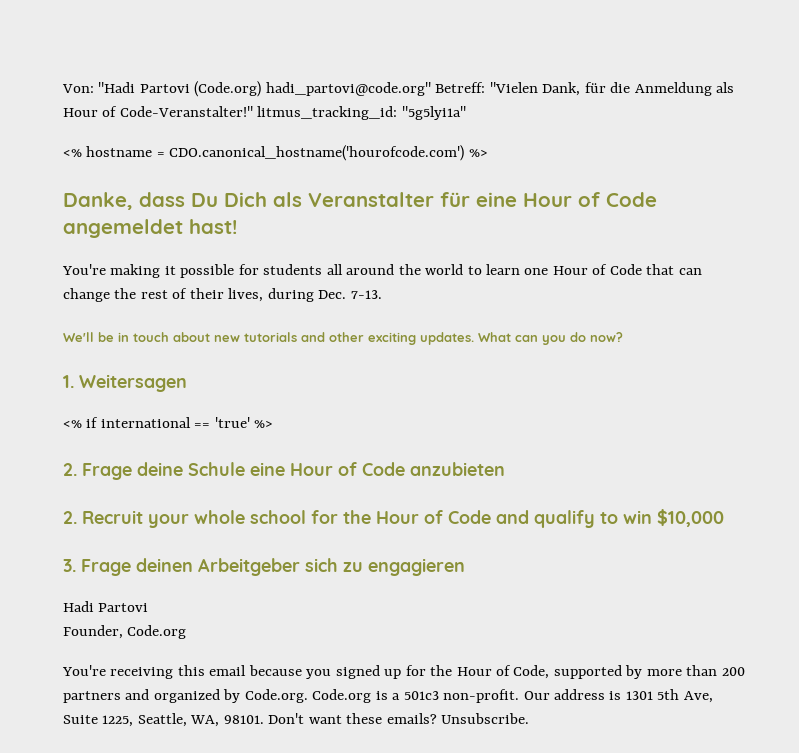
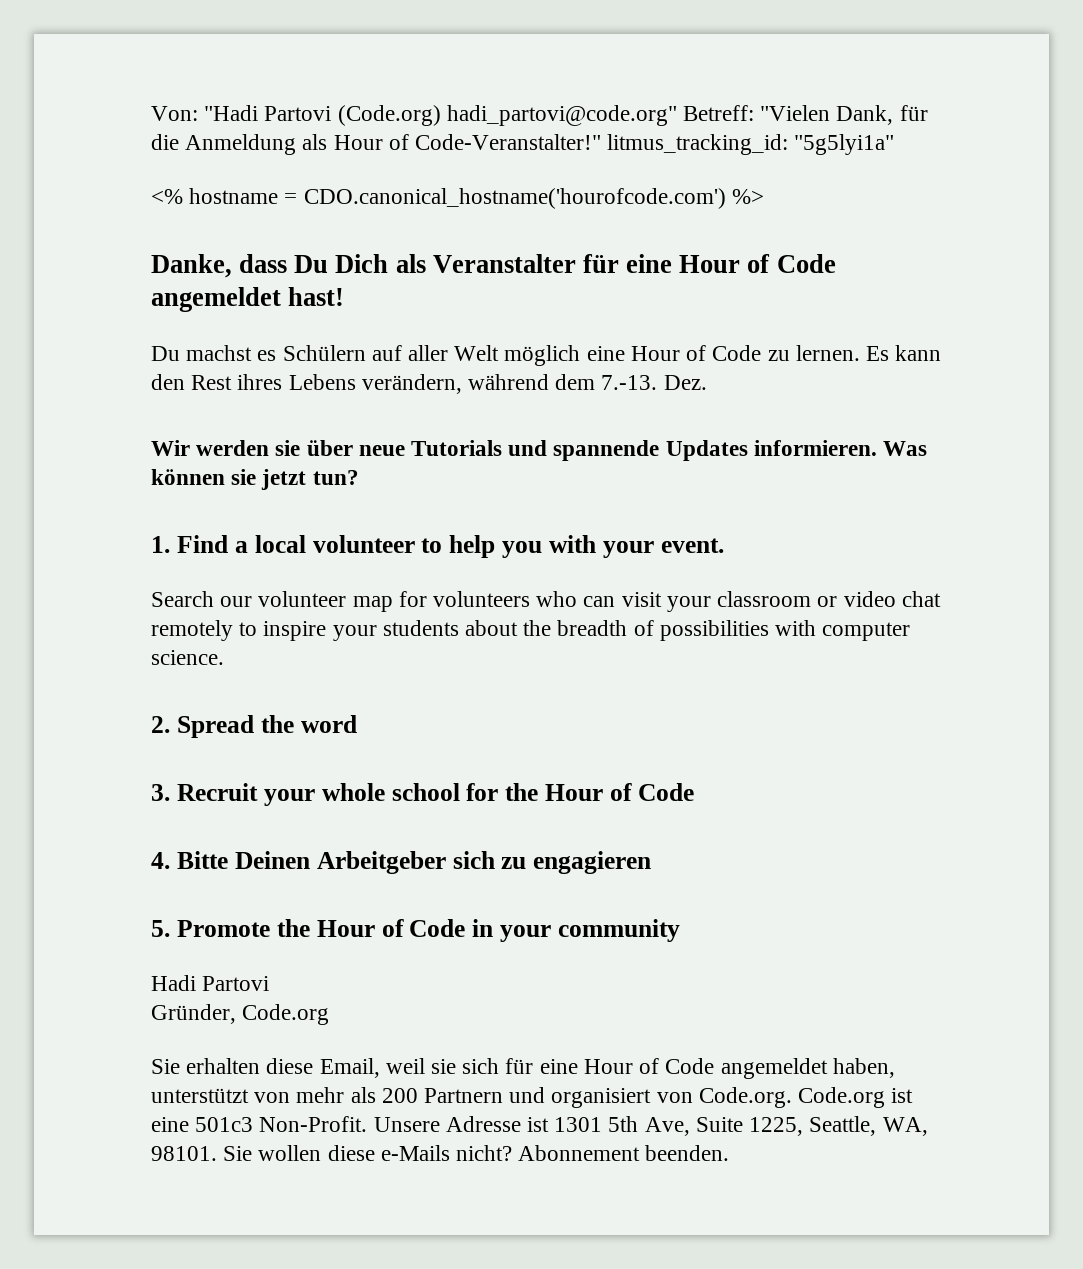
[62,264,702,278] [63,288,382,302] [63,332,623,345] [63,374,187,392] [63,417,274,428] [63,462,505,480] [63,511,77,524] You're making it possible for students all around the world to learn one Hour of Code that can change the rest of their lives, during Dec. 7-13. // We'll be in touch about new tutorials and other exciting updates. What can you do now? // 1. Weitersagen // <% if international == 'true' %> // 2. Frage deine Schule eine Hour of Code anzubieten // 2. -> [151,345,942,366] [151,374,707,394] [151,440,928,461] [151,469,359,490] [151,535,724,558] [151,591,941,612] [151,620,911,641] [151,650,224,665] [151,715,357,738] [151,784,170,801] Du machst es Schülern auf aller Welt möglich eine Hour of Code zu lernen. Es kann den Rest ihres Lebens verändern, während dem 7.-13. Dez. // Wir werden sie über neue Tutorials und spannende Updates informieren. Was können sie jetzt tun? // 1. Find a local volunteer to help you with your event. // Search our volunteer map for volunteers who can visit your classroom or video chat remotely to inspire your students about the breadth of possibilities with computer science. // 2. Spread the word // 3.
[496,509,724,528] [63,558,465,576] and qualify to win $10,000 // 3. Frage deinen Arbeitgeber sich zu engagieren -> [151,851,652,874] [151,919,681,942] // 4. Bitte Deinen Arbeitgeber sich zu engagieren // 5. Promote the Hour of Code in your community
[63,625,123,639] Founder, -> [151,1004,236,1024] Gründer,
[62,665,745,679] [63,689,622,703] You're receiving this email because you signed up for the Hour of Code, supported by more than 200 partners and organized by Code.org. Code.org is a 501c3 non-profit. Our address is -> [151,1058,895,1079] [151,1087,914,1108] [151,1116,550,1132] Sie erhalten diese Email, weil sie sich für eine Hour of Code angemeldet haben, unterstützt von mehr als 200 Partnern und organisiert von Code.org. Code.org ist eine 501c3 Non-Profit. Unsere Adresse ist
[268,713,530,724] Don't want these emails? Unsubscribe. -> [223,1145,730,1161] Sie wollen diese e-Mails nicht? Abonnement beenden.

